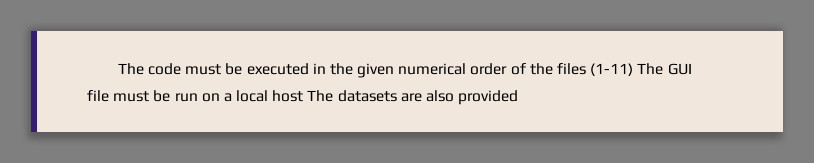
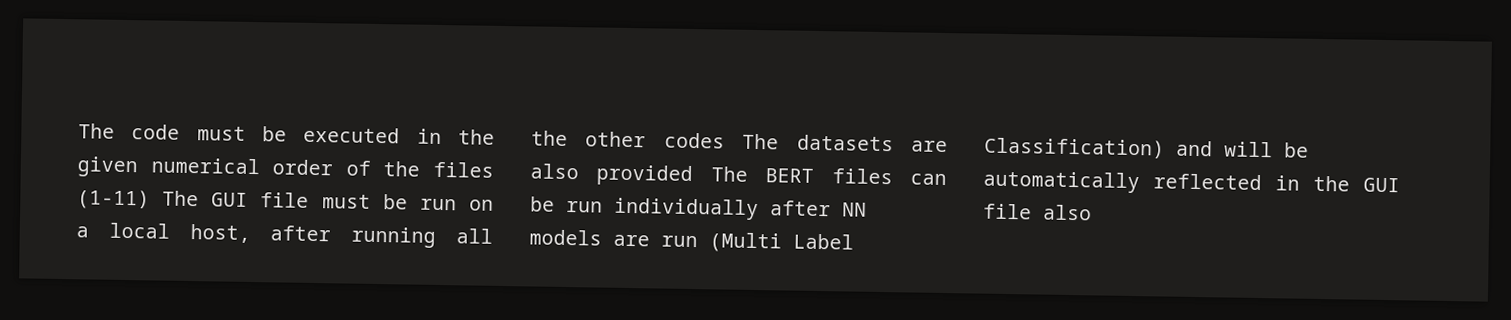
[272,90,304,102] host -> [189,224,493,248] [531,130,725,149] host, after running all the other codes
(519, 97) none -> [710,166,947,186] [530,196,867,221] [529,229,854,253] [984,137,1309,159] [983,170,1400,194] [983,203,1092,221] The BERT files can be run individually after NN models are run (Multi Label Classification) and will be automatically reflected in the GUI file also

